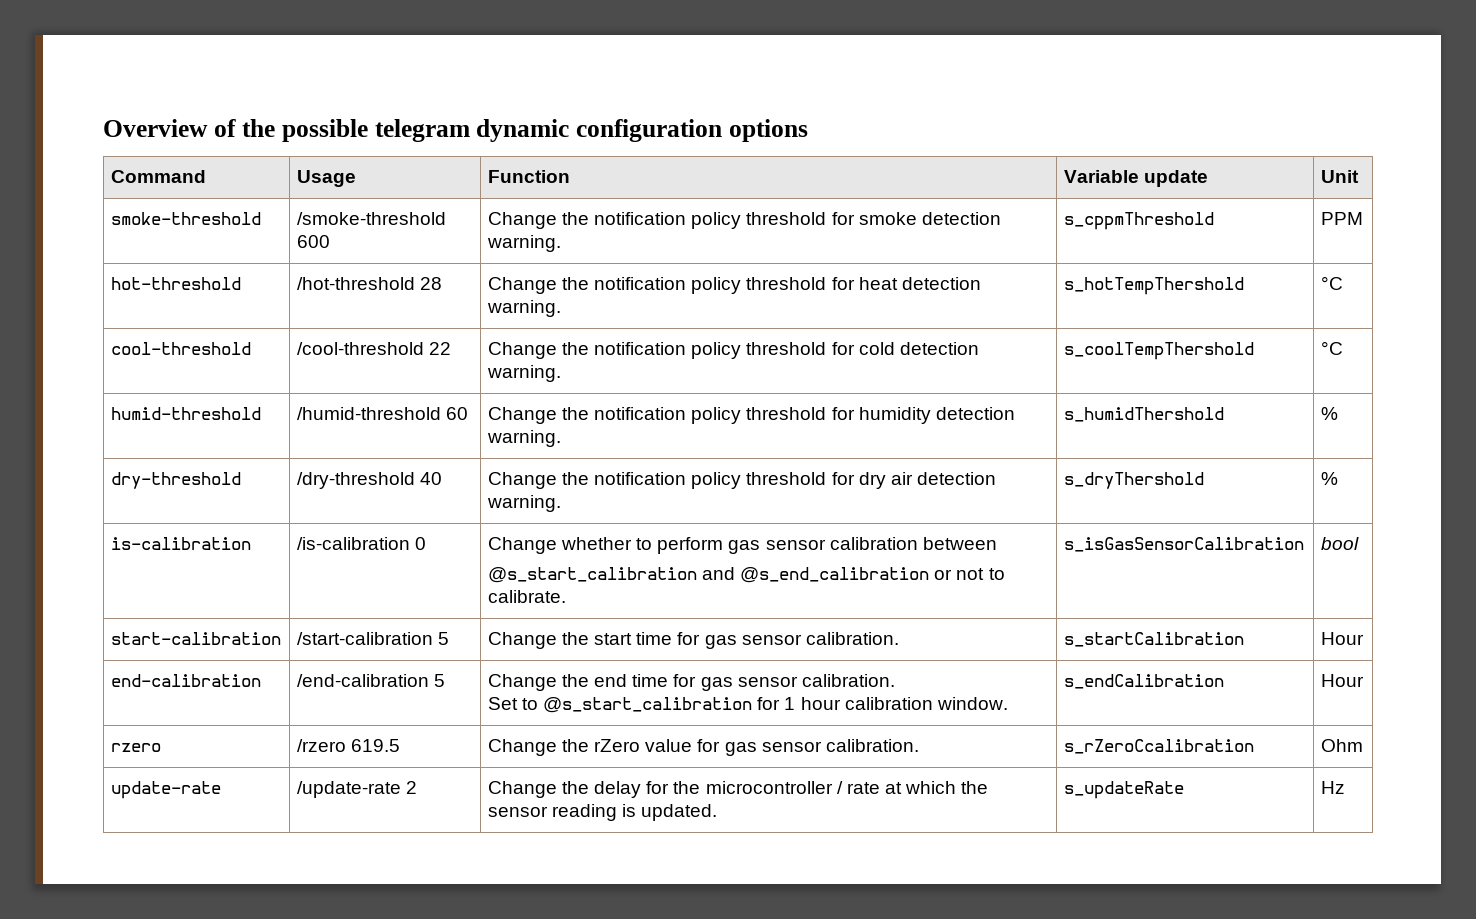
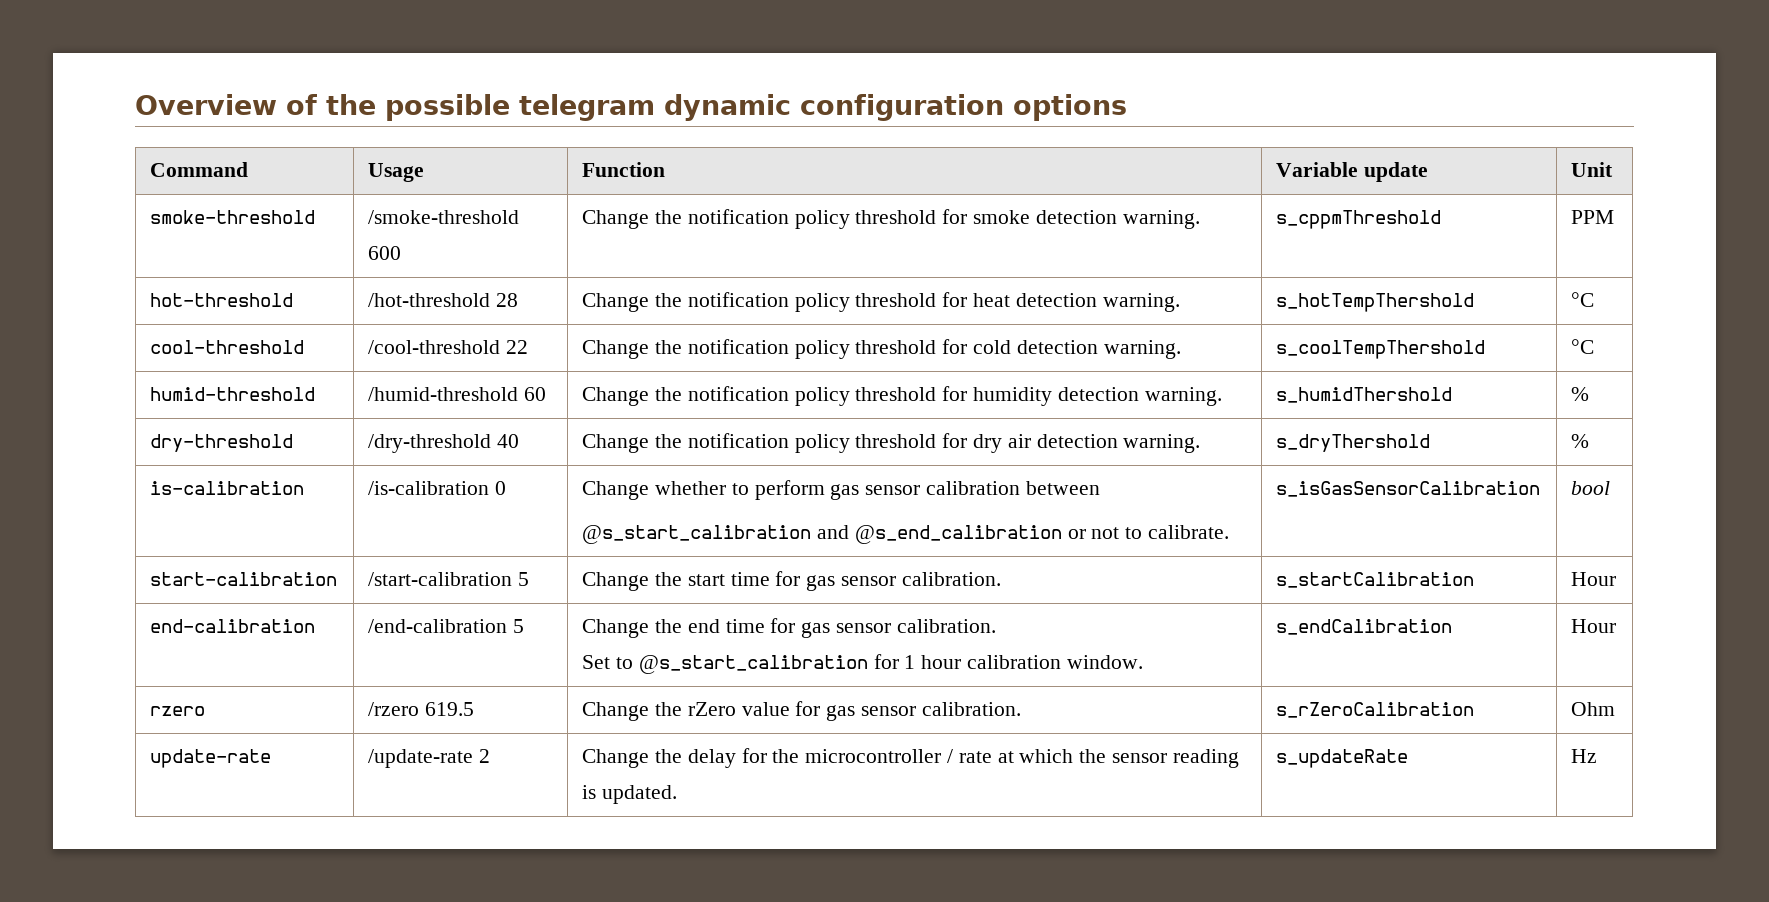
[1063,739,1254,754] s_rZeroCcalibration -> [1276,702,1475,718] s_rZeroCalibration

